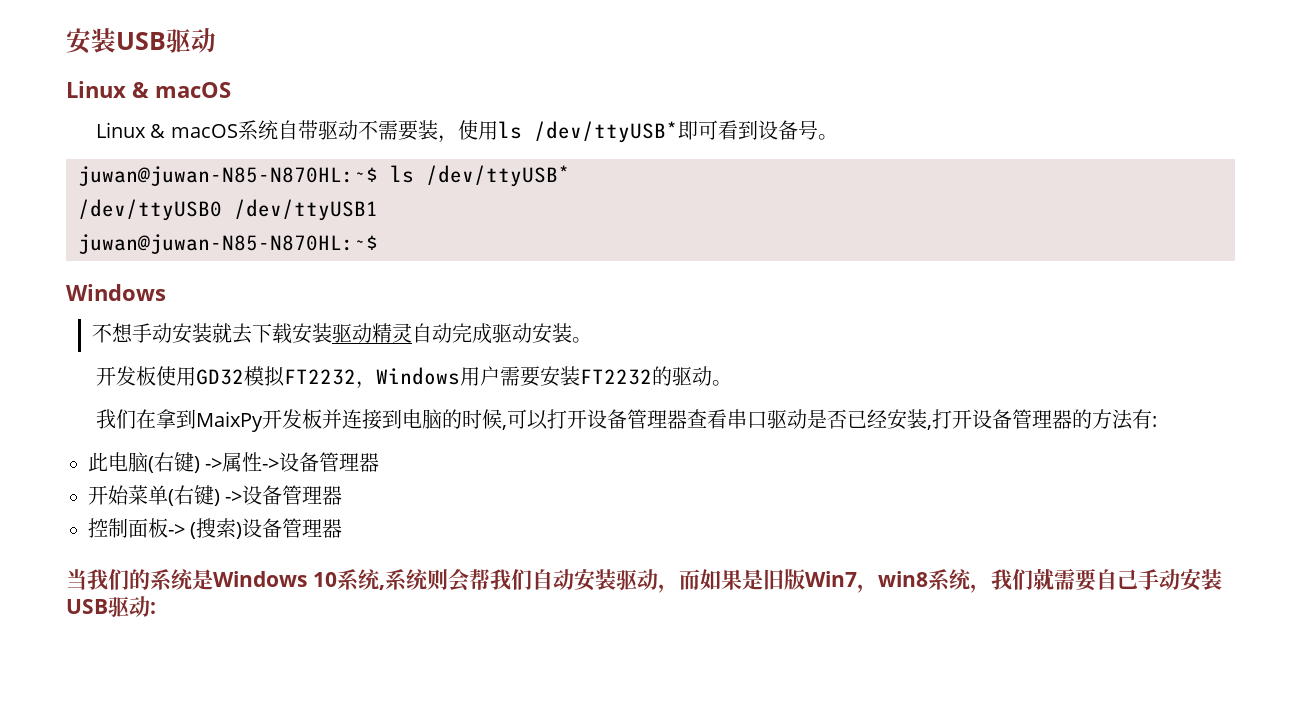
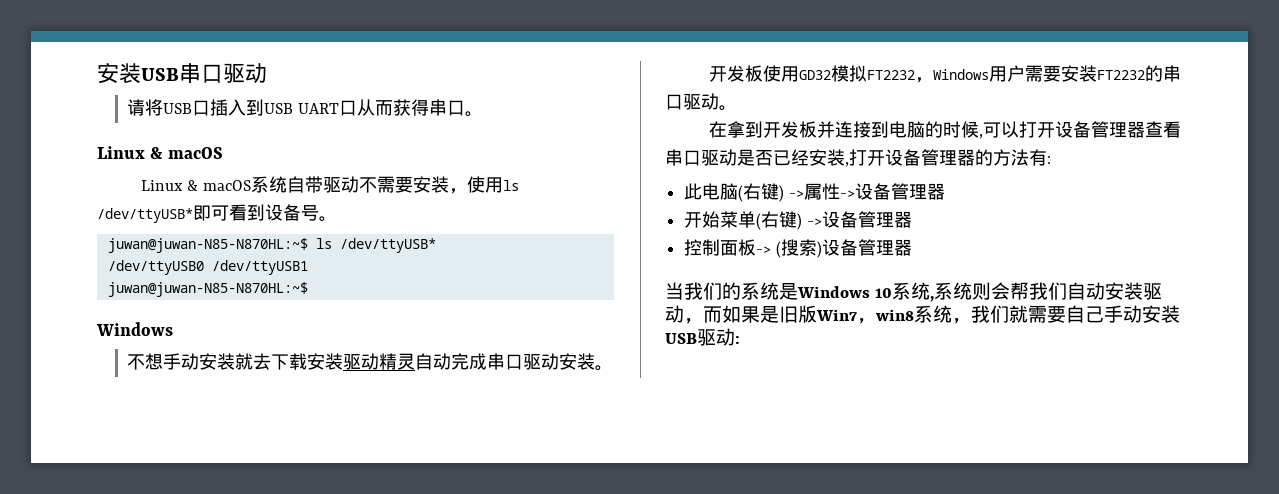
[66,28,216,54] 安装USB驱动 -> [97,63,267,84] [127,99,483,117] 安装USB串口驱动 // 请将USB口插入到USB UART口从而获得串口。
(418, 130) none -> [412,176,431,193] 安
(492, 333) none -> [487,353,524,370] 串口
(672, 376) none -> [1162,65,1181,82] [665,94,683,110] 串口
[95,409,263,432] 我们在拿到MaixPy -> [708,121,763,138] 在拿到

